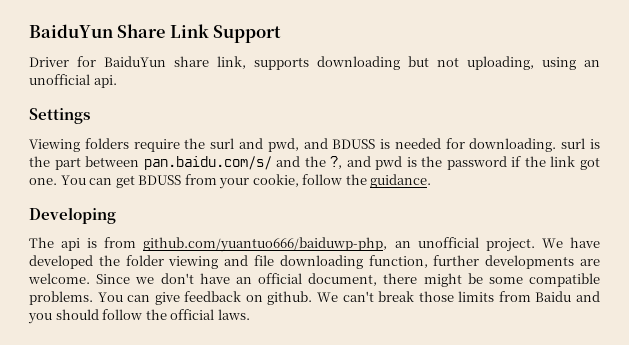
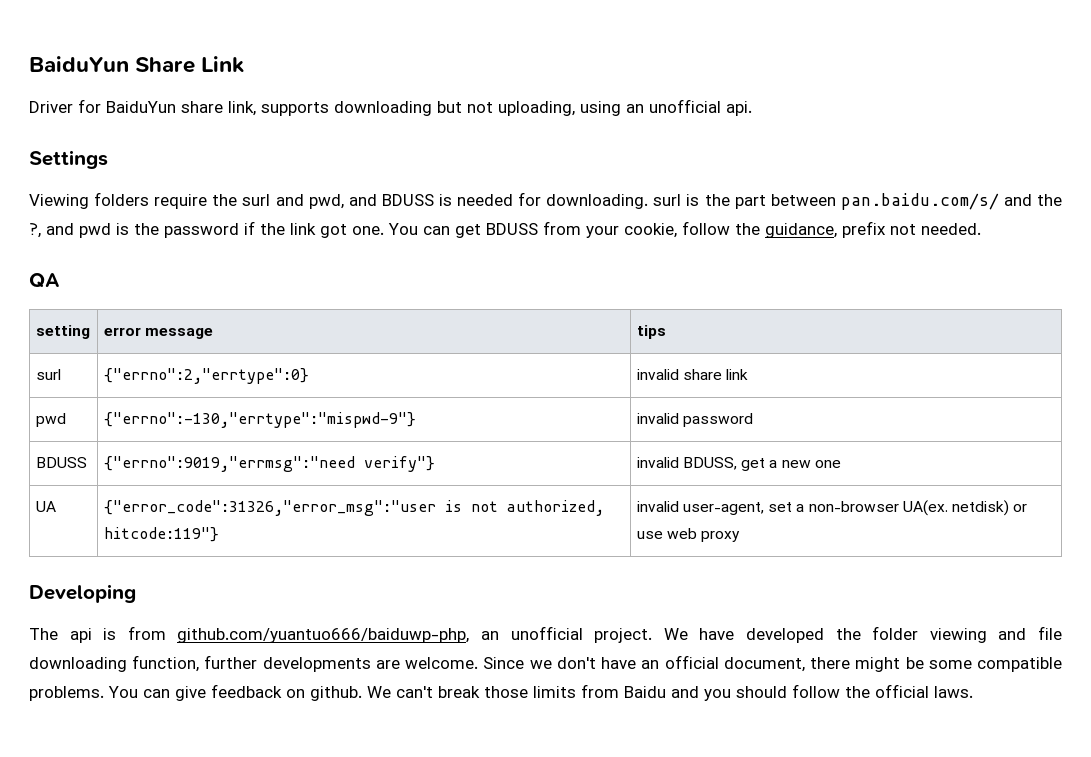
[213,25,282,43] Support -> (245, 64) none
[370,174,432,188] guidance. -> [765,221,981,238] [29,273,60,288] [35,325,90,339] [103,327,214,339] [636,325,666,339] [35,369,61,380] [103,368,309,384] [636,369,749,380] [35,413,66,427] [103,412,416,428] [636,413,754,427] [35,457,87,468] [103,456,435,472] [636,457,841,471] [35,501,56,512] [103,500,604,516] [103,527,219,542] [636,500,1028,516] [636,528,741,542] guidance, prefix not needed. // QA // setting | error message | tips // surl | {"errno":2,"errtype":0} | invalid share link // pwd | {"errno":-130,"errtype":"mispwd-9"} | invalid password // BDUSS | {"errno":9019,"errmsg":"need verify"} | invalid BDUSS, get a new one // UA | {"error_code":31326,"error_msg":"user is not authorized, hitcode:119"} | invalid user-agent, set a non-browser UA(ex. netdisk) or use web proxy

